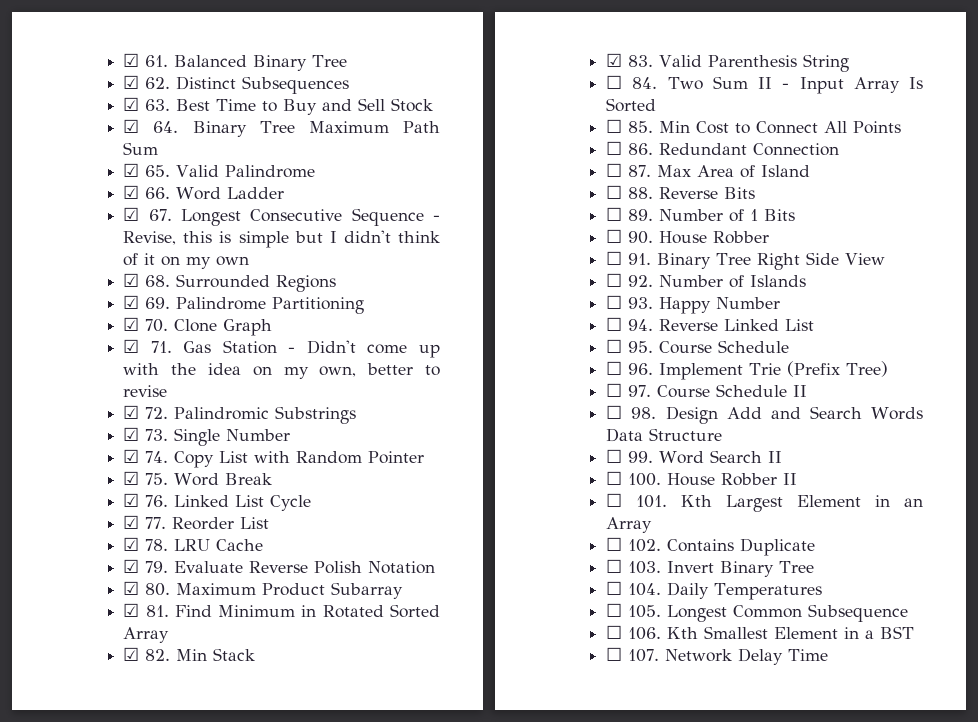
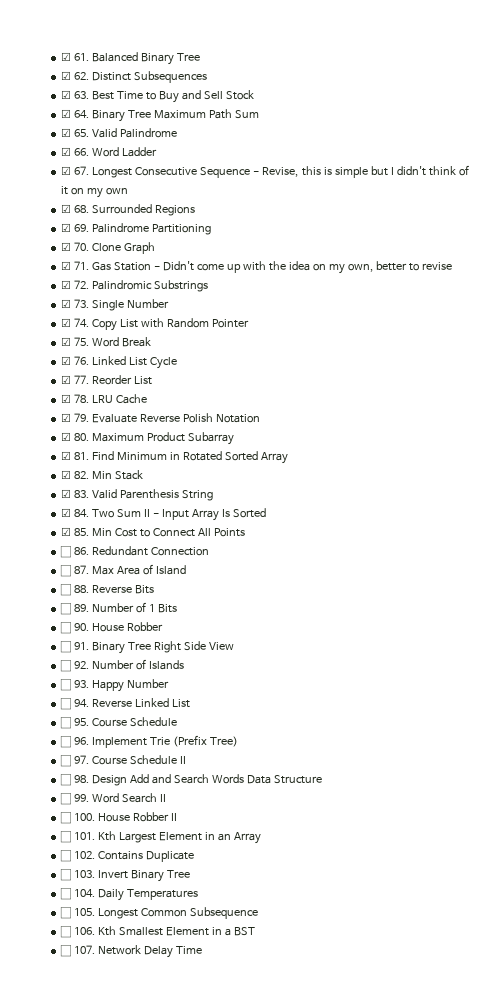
[606,75,623,89] ☐ -> [61,508,72,517] ☑
[606,119,623,133] ☐ -> [61,527,72,536] ☑

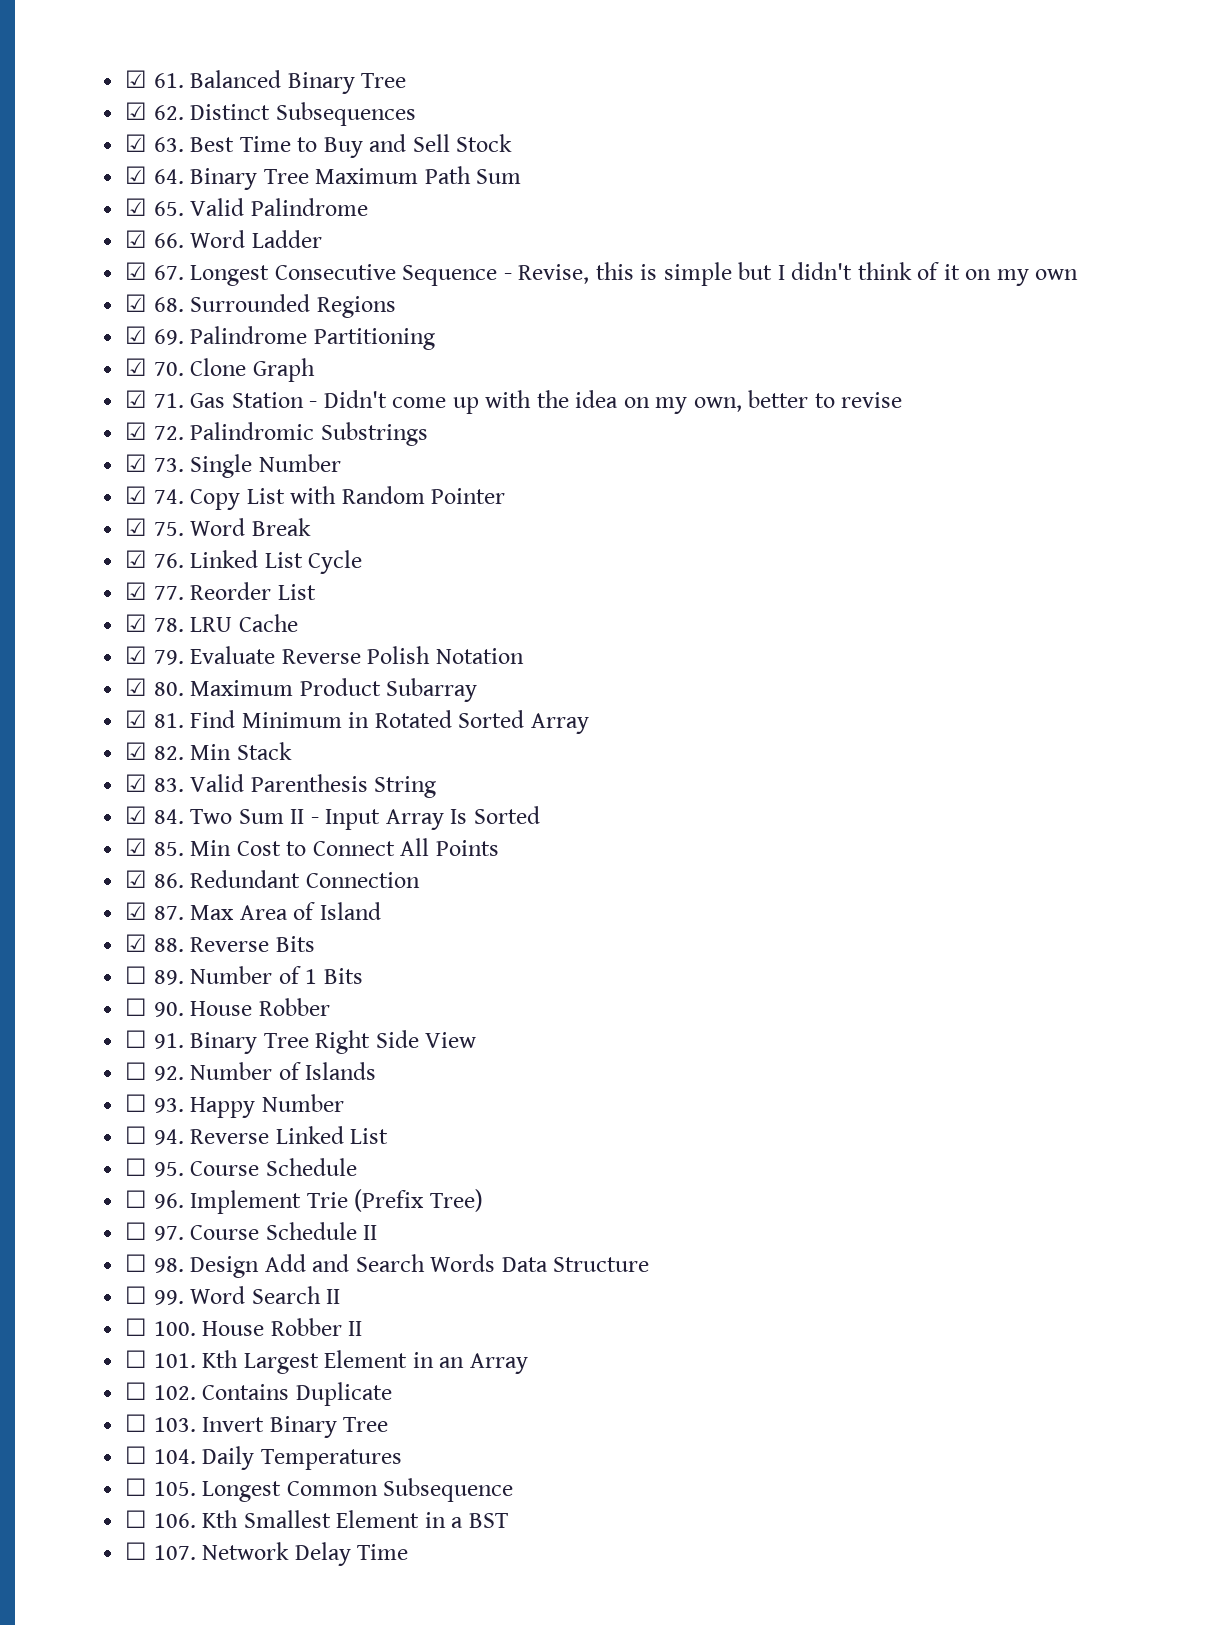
[60,546,72,558] ☐ -> [125,870,148,888] ☑
[60,565,72,577] ☐ -> [125,902,148,920] ☑
[60,584,72,596] ☐ -> [125,934,148,952] ☑

